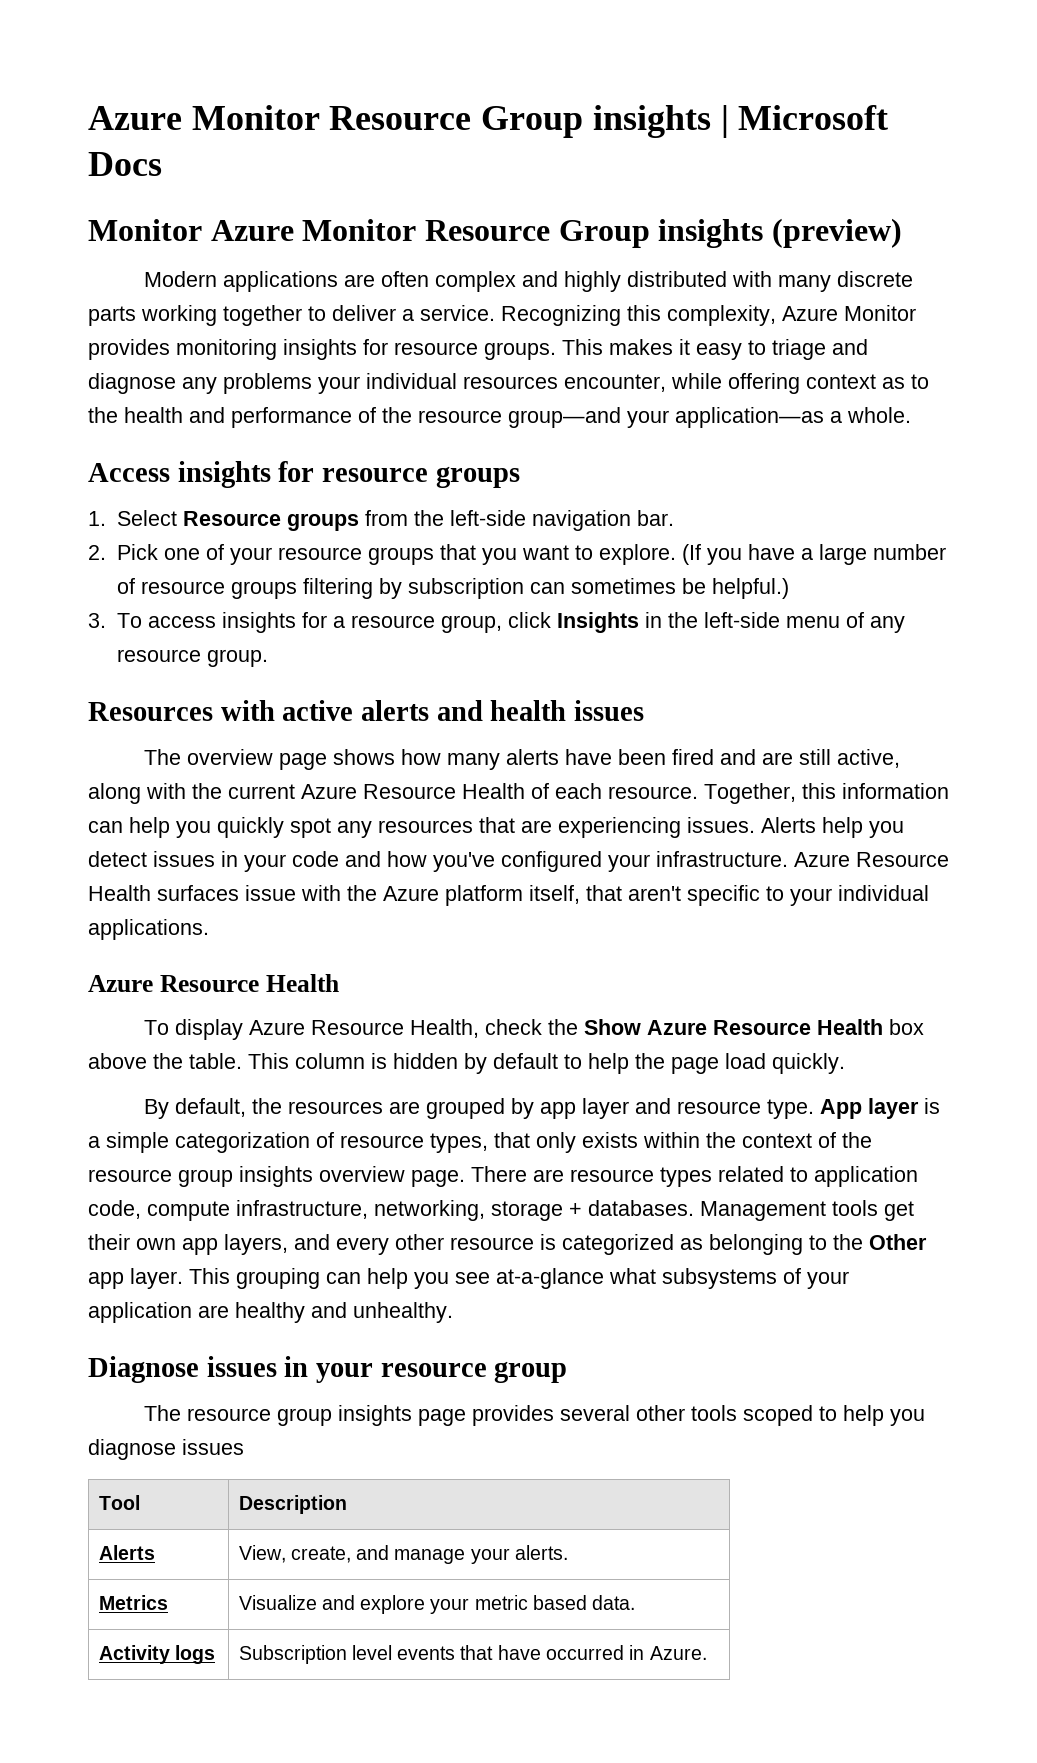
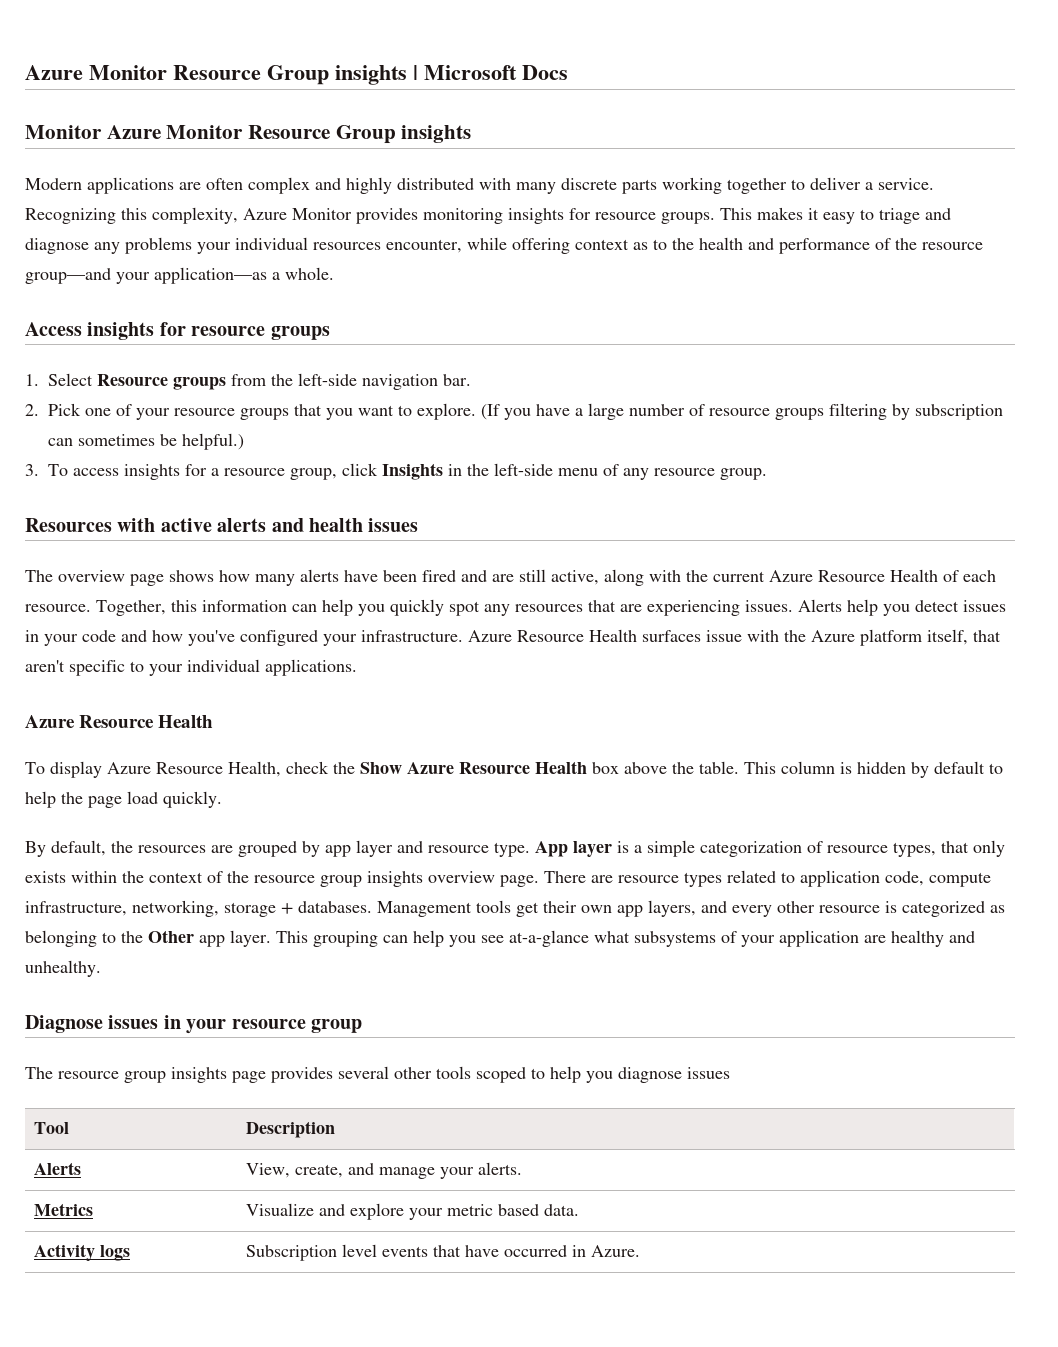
[771,218,902,248] (preview) -> (472, 134) none

